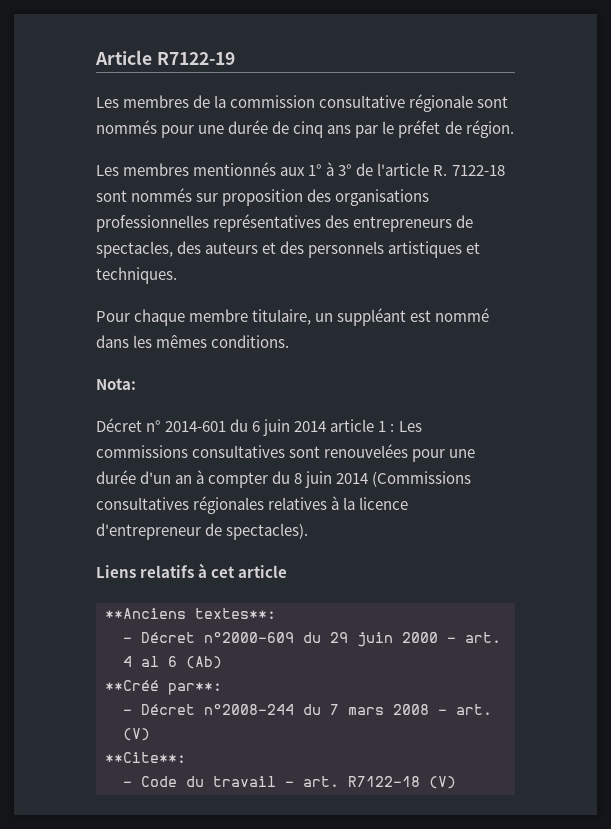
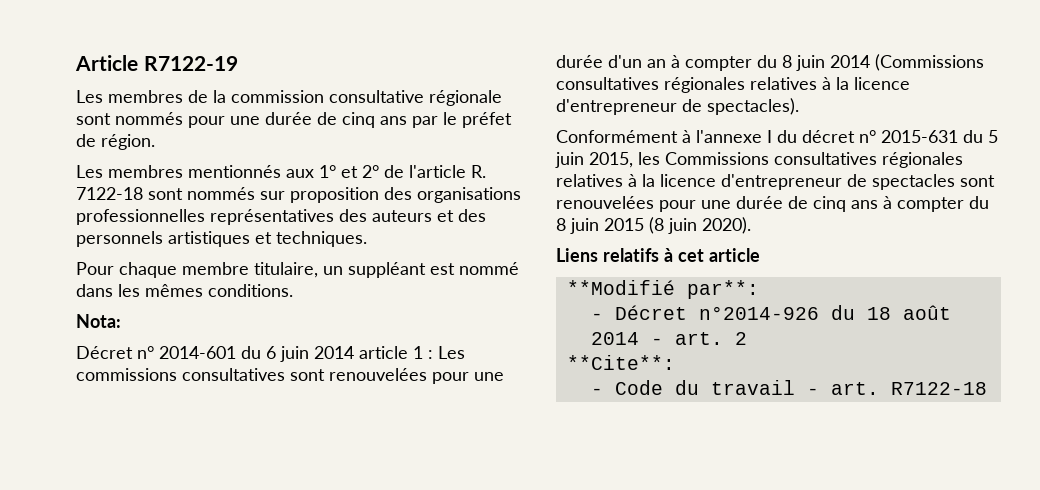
[326,162,353,176] à 3° -> [341,165,379,178] et 2°
[353,215,474,232] [96,241,202,258] entrepreneurs de spectacles, des -> (367, 215) none
(309, 531) none -> [556,130,998,143] [555,152,963,168] [556,174,995,190] [556,196,989,212] [556,217,751,234] // Conformément à l'annexe I du décret n° 2015-631 du 5 juin 2015, les Commissions consultatives régionales relatives à la licence d'entrepreneur de spectacles sont renouvelées pour une durée de cinq ans à compter du 8 juin 2015 (8 juin 2020).
[105,608,276,619] [123,632,501,647] [123,656,222,669] [105,680,222,695] [123,704,492,715] [123,728,150,741] **Anciens textes**: // - Décret n°2000-609 du 29 juin 2000 - art. 4 al 6 (Ab) // **Créé par**: // - Décret n°2008-244 du 7 mars 2008 - art. (V) -> [566,280,759,299] [590,305,951,320] [590,332,747,345] **Modifié par**: // - Décret n°2014-926 du 18 août 2014 - art. 2
[429,776,456,789] (V) -> (987, 388) none

